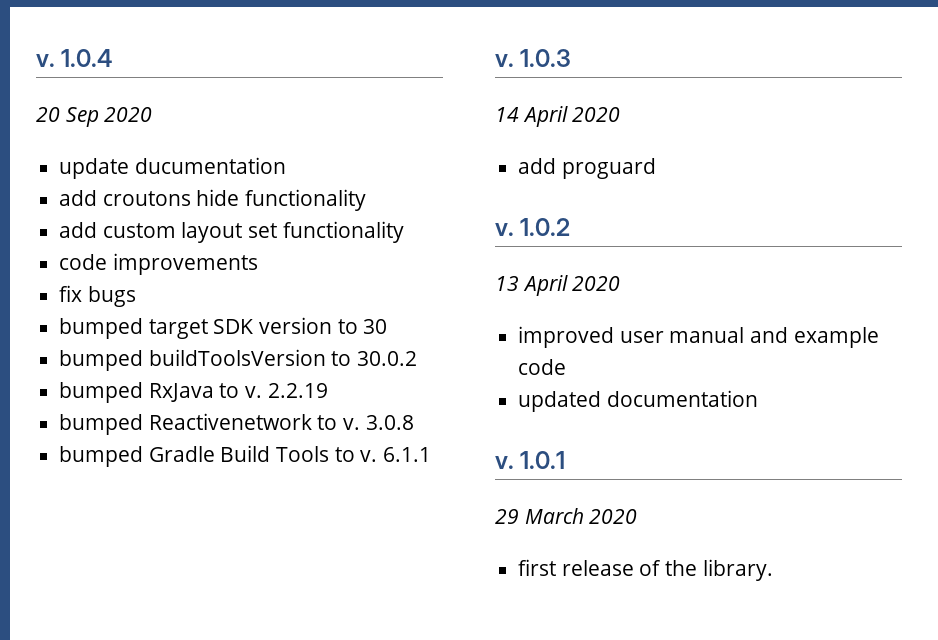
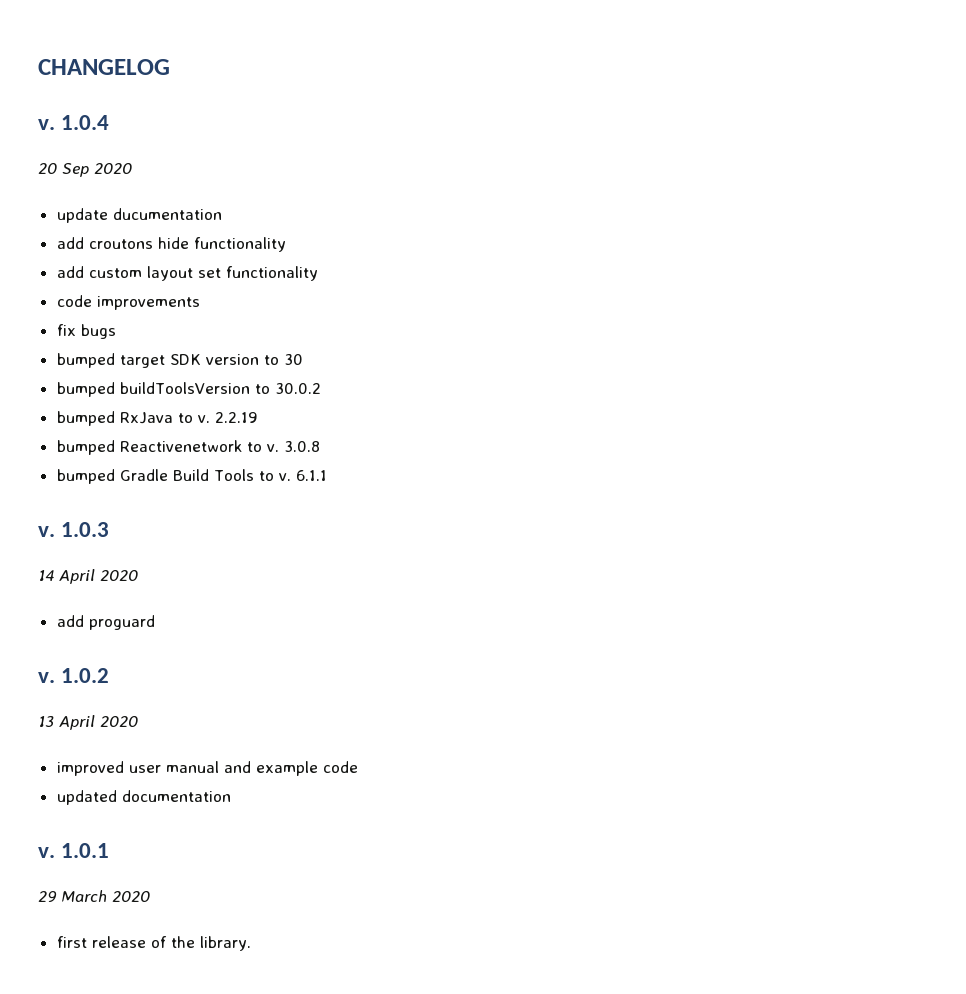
(36, 60) none -> [38,59,170,75] CHANGELOG //

